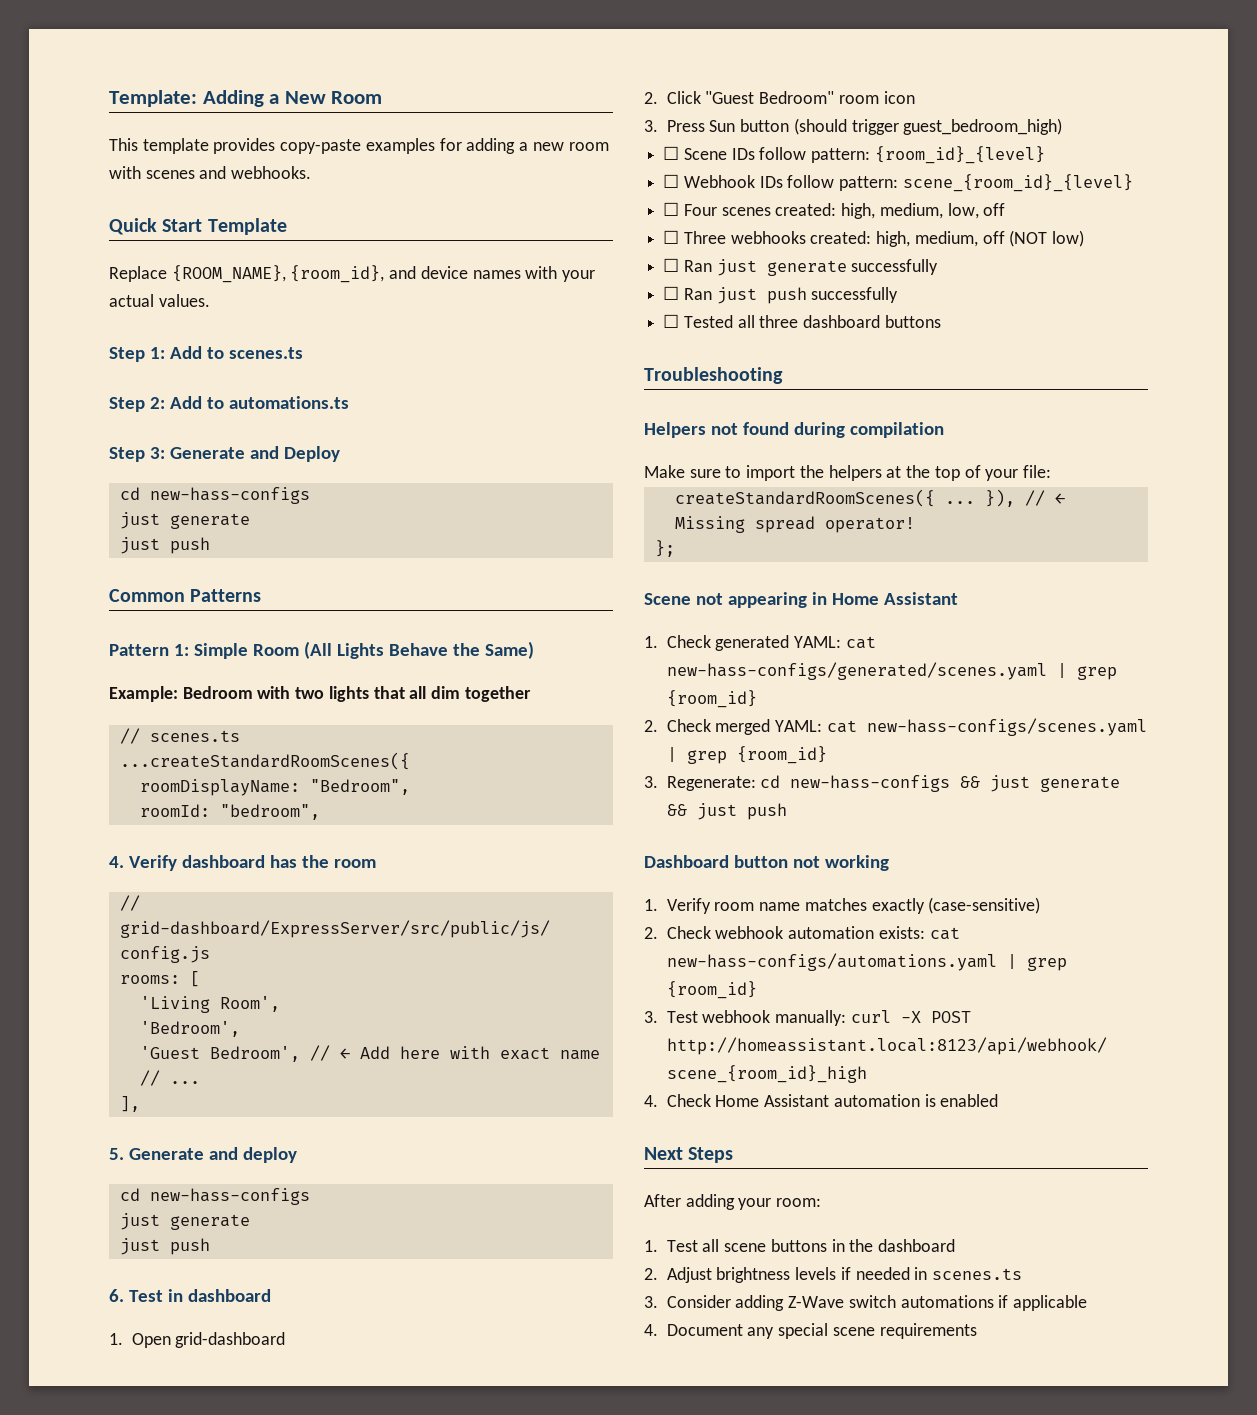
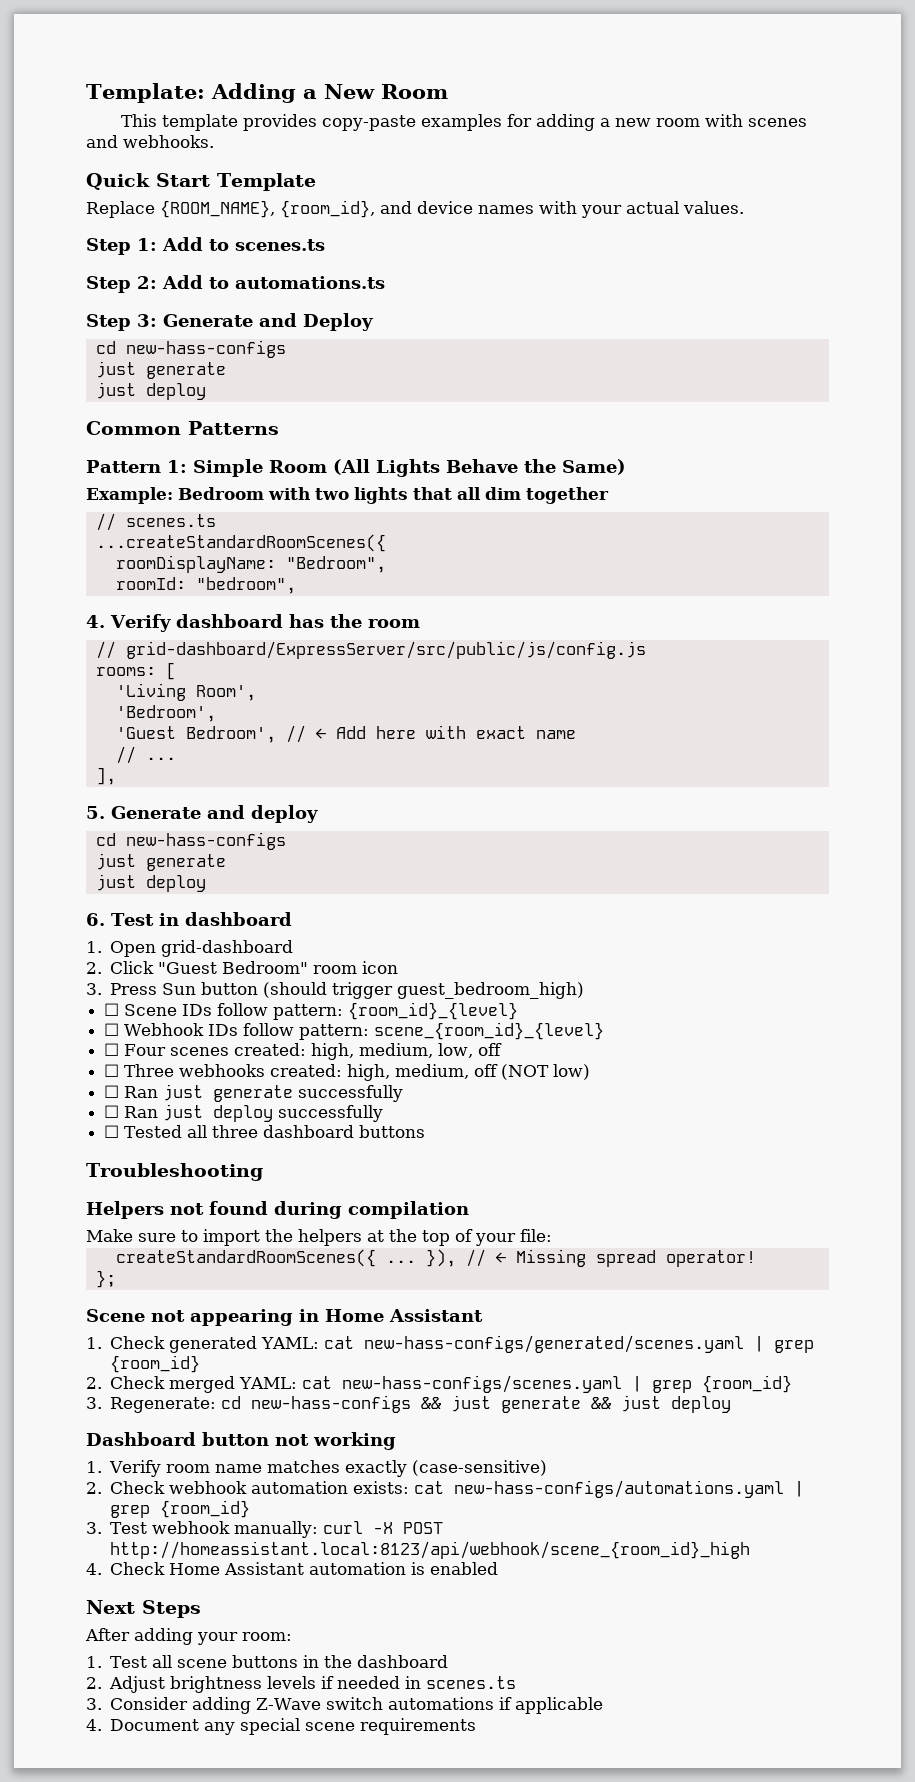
[169,537,210,554] push -> [145,383,206,400] deploy
[169,1238,210,1255] push -> [145,875,206,892] deploy
[766,287,807,304] push -> [213,1105,274,1122] deploy
[746,803,787,820] push -> [671,1396,732,1413] deploy

